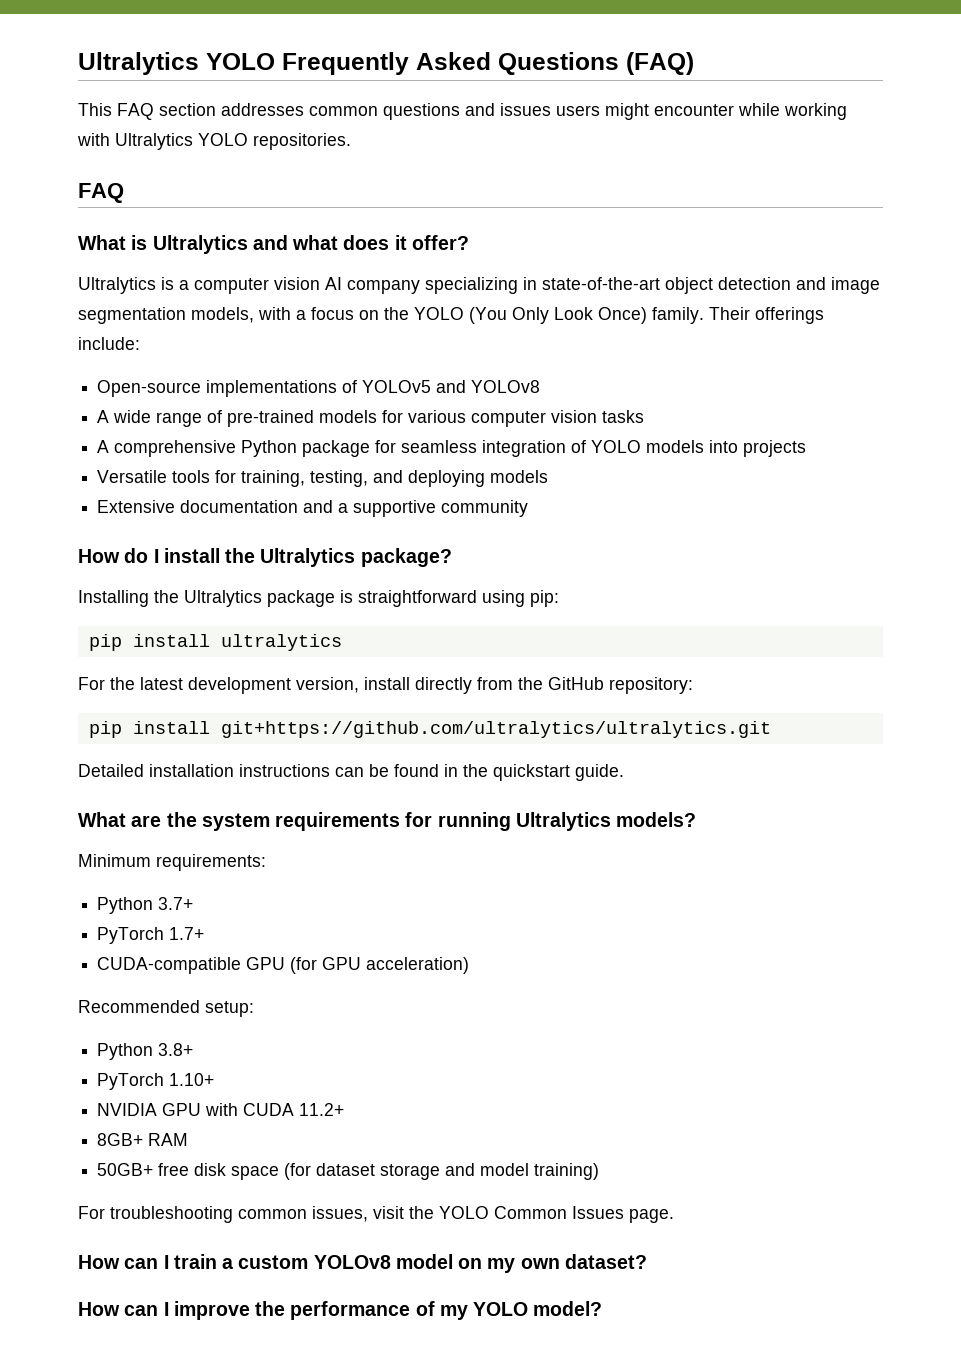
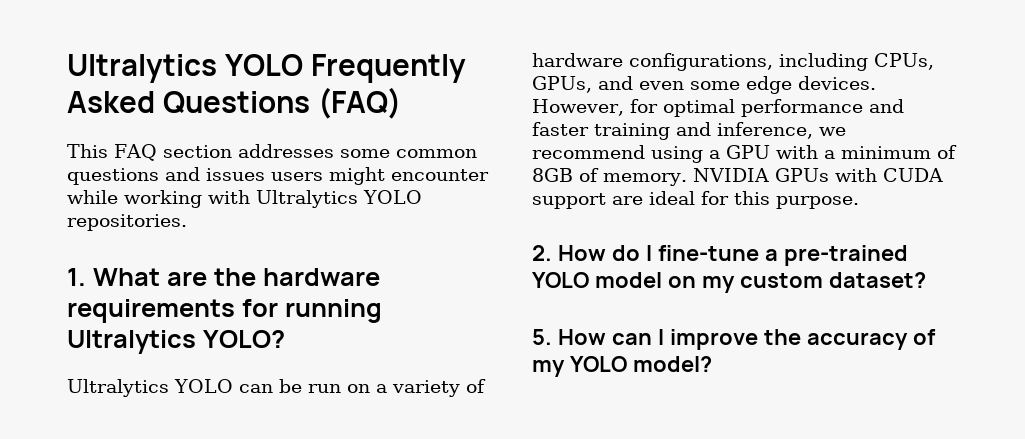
(304, 109) none -> [339,149,390,158] some
[78,183,124,203] [78,235,469,254] [78,277,880,294] [78,307,824,324] [78,337,140,350] [97,380,541,397] [97,410,645,427] [97,440,807,457] [97,470,549,487] [97,500,529,517] [78,548,452,567] [78,590,559,607] [88,634,342,651] [78,677,693,694] [88,721,771,738] [78,764,624,781] FAQ // What is Ultralytics and what does it offer? // Ultralytics is a computer vision AI company specializing in state-of-the-art object detection and image segmentation models, with a focus on the YOLO (You Only Look Once) family. Their offerings include: // Open-source implementations of YOLOv5 and YOLOv8 // A wide range of pre-trained models for various computer vision tasks // A comprehensive Python package for seamless integration of YOLO models into projects // Versatile tools for training, testing, and deploying models // Extensive documentation and a supportive community // How do I install the Ultralytics package? // Installing the Ultralytics package is straightforward using pip: // pip install ultralytics // For the latest development version, install directly from the GitHub repository: // pip install git+https://github.com/ultralytics/ultralytics.git // Detailed installation instructions can be found in the quickstart guide. // -> [67,268,86,286] 1.
[201,813,270,831] system -> [262,268,380,286] hardware
[616,812,697,827] [78,854,266,871] [97,897,194,914] [97,927,205,944] [97,957,470,974] [78,1000,254,1017] [97,1043,194,1060] [97,1073,215,1090] [97,1103,345,1116] [97,1133,189,1146] [97,1163,600,1180] [78,1206,674,1223] [78,1254,391,1269] models? // Minimum requirements: // Python 3.7+ // PyTorch 1.7+ // CUDA-compatible GPU (for GPU acceleration) // Recommended setup: // Python 3.8+ // PyTorch 1.10+ // NVIDIA GPU with CUDA 11.2+ // 8GB+ RAM // 50GB+ free disk space (for dataset storage and model training) // For troubleshooting common issues, visit the YOLO Common Issues page. // How can I train a custom YOLOv8 -> [202,330,285,348] [67,379,486,397] [532,53,934,71] [532,76,876,94] [532,99,904,117] [532,122,846,140] [532,145,957,163] [532,168,943,186] [532,191,859,209] [532,245,908,266] [532,272,589,288] YOLO? // Ultralytics YOLO can be run on a variety of hardware configurations, including CPUs, GPUs, and even some edge devices. However, for optimal performance and faster training and inference, we recommend using a GPU with a minimum of 8GB of memory. NVIDIA GPUs with CUDA support are ideal for this purpose. // 2. How do I fine-tune a pre-trained YOLO
[520,1258,560,1269] own -> [739,273,823,288] custom
(647, 1261) none -> [532,329,552,345] 5.
[290,1301,411,1320] performance -> [806,332,908,350] accuracy

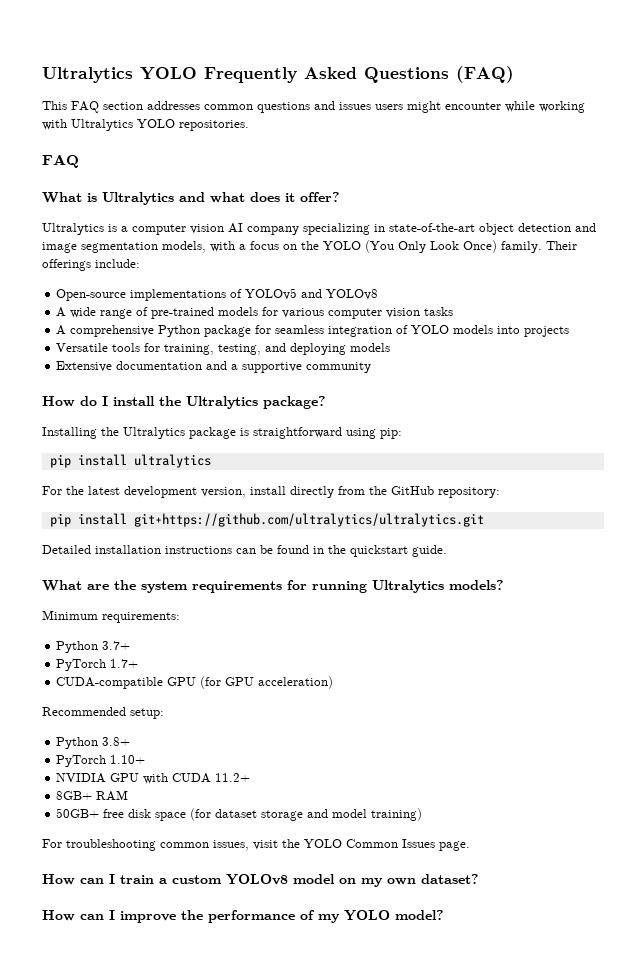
[339,149,390,158] some -> (200, 105) none
[67,268,86,286] 1. -> [42,154,79,168] [42,192,340,205] [42,223,596,235] [42,240,577,253] [42,259,140,271] [56,288,379,301] [56,307,454,319] [56,325,570,337] [56,343,391,355] [56,361,372,373] [42,396,326,409] [42,427,402,439] [49,454,211,468] [42,486,500,498] [49,513,484,527] [42,545,447,557] FAQ // What is Ultralytics and what does it offer? // Ultralytics is a computer vision AI company specializing in state-of-the-art object detection and image segmentation models, with a focus on the YOLO (You Only Look Once) family. Their offerings include: // Open-source implementations of YOLOv5 and YOLOv8 // A wide range of pre-trained models for various computer vision tasks // A comprehensive Python package for seamless integration of YOLO models into projects // Versatile tools for training, testing, and deploying models // Extensive documentation and a supportive community // How do I install the Ultralytics package? // Installing the Ultralytics package is straightforward using pip: // pip install ultralytics // For the latest development version, install directly from the GitHub repository: // pip install git+https://github.com/ultralytics/ultralytics.git // Detailed installation instructions can be found in the quickstart guide. //
[262,268,380,286] hardware -> [141,581,188,593] system
[202,330,285,348] [67,379,486,397] [532,53,934,71] [532,76,876,94] [532,99,904,117] [532,122,846,140] [532,145,957,163] [532,168,943,186] [532,191,859,209] [532,245,908,266] [532,272,589,288] YOLO? // Ultralytics YOLO can be run on a variety of hardware configurations, including CPUs, GPUs, and even some edge devices. However, for optimal performance and faster training and inference, we recommend using a GPU with a minimum of 8GB of memory. NVIDIA GPUs with CUDA support are ideal for this purpose. // 2. How do I fine-tune a pre-trained YOLO -> [449,580,504,590] [42,610,180,623] [56,641,131,653] [56,659,139,671] [56,676,334,689] [42,707,164,719] [56,737,131,749] [56,755,146,767] [56,773,251,784] [56,790,129,801] [56,808,423,821] [42,839,470,851] [42,874,288,885] models? // Minimum requirements: // Python 3.7+ // PyTorch 1.7+ // CUDA-compatible GPU (for GPU acceleration) // Recommended setup: // Python 3.8+ // PyTorch 1.10+ // NVIDIA GPU with CUDA 11.2+ // 8GB+ RAM // 50GB+ free disk space (for dataset storage and model training) // For troubleshooting common issues, visit the YOLO Common Issues page. // How can I train a custom YOLOv8
[739,273,823,288] custom -> [387,878,416,885] own
[532,329,552,345] 5. -> (479, 879) none
[806,332,908,350] accuracy -> [208,910,295,923] performance

